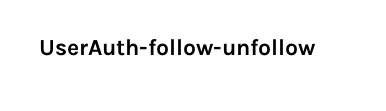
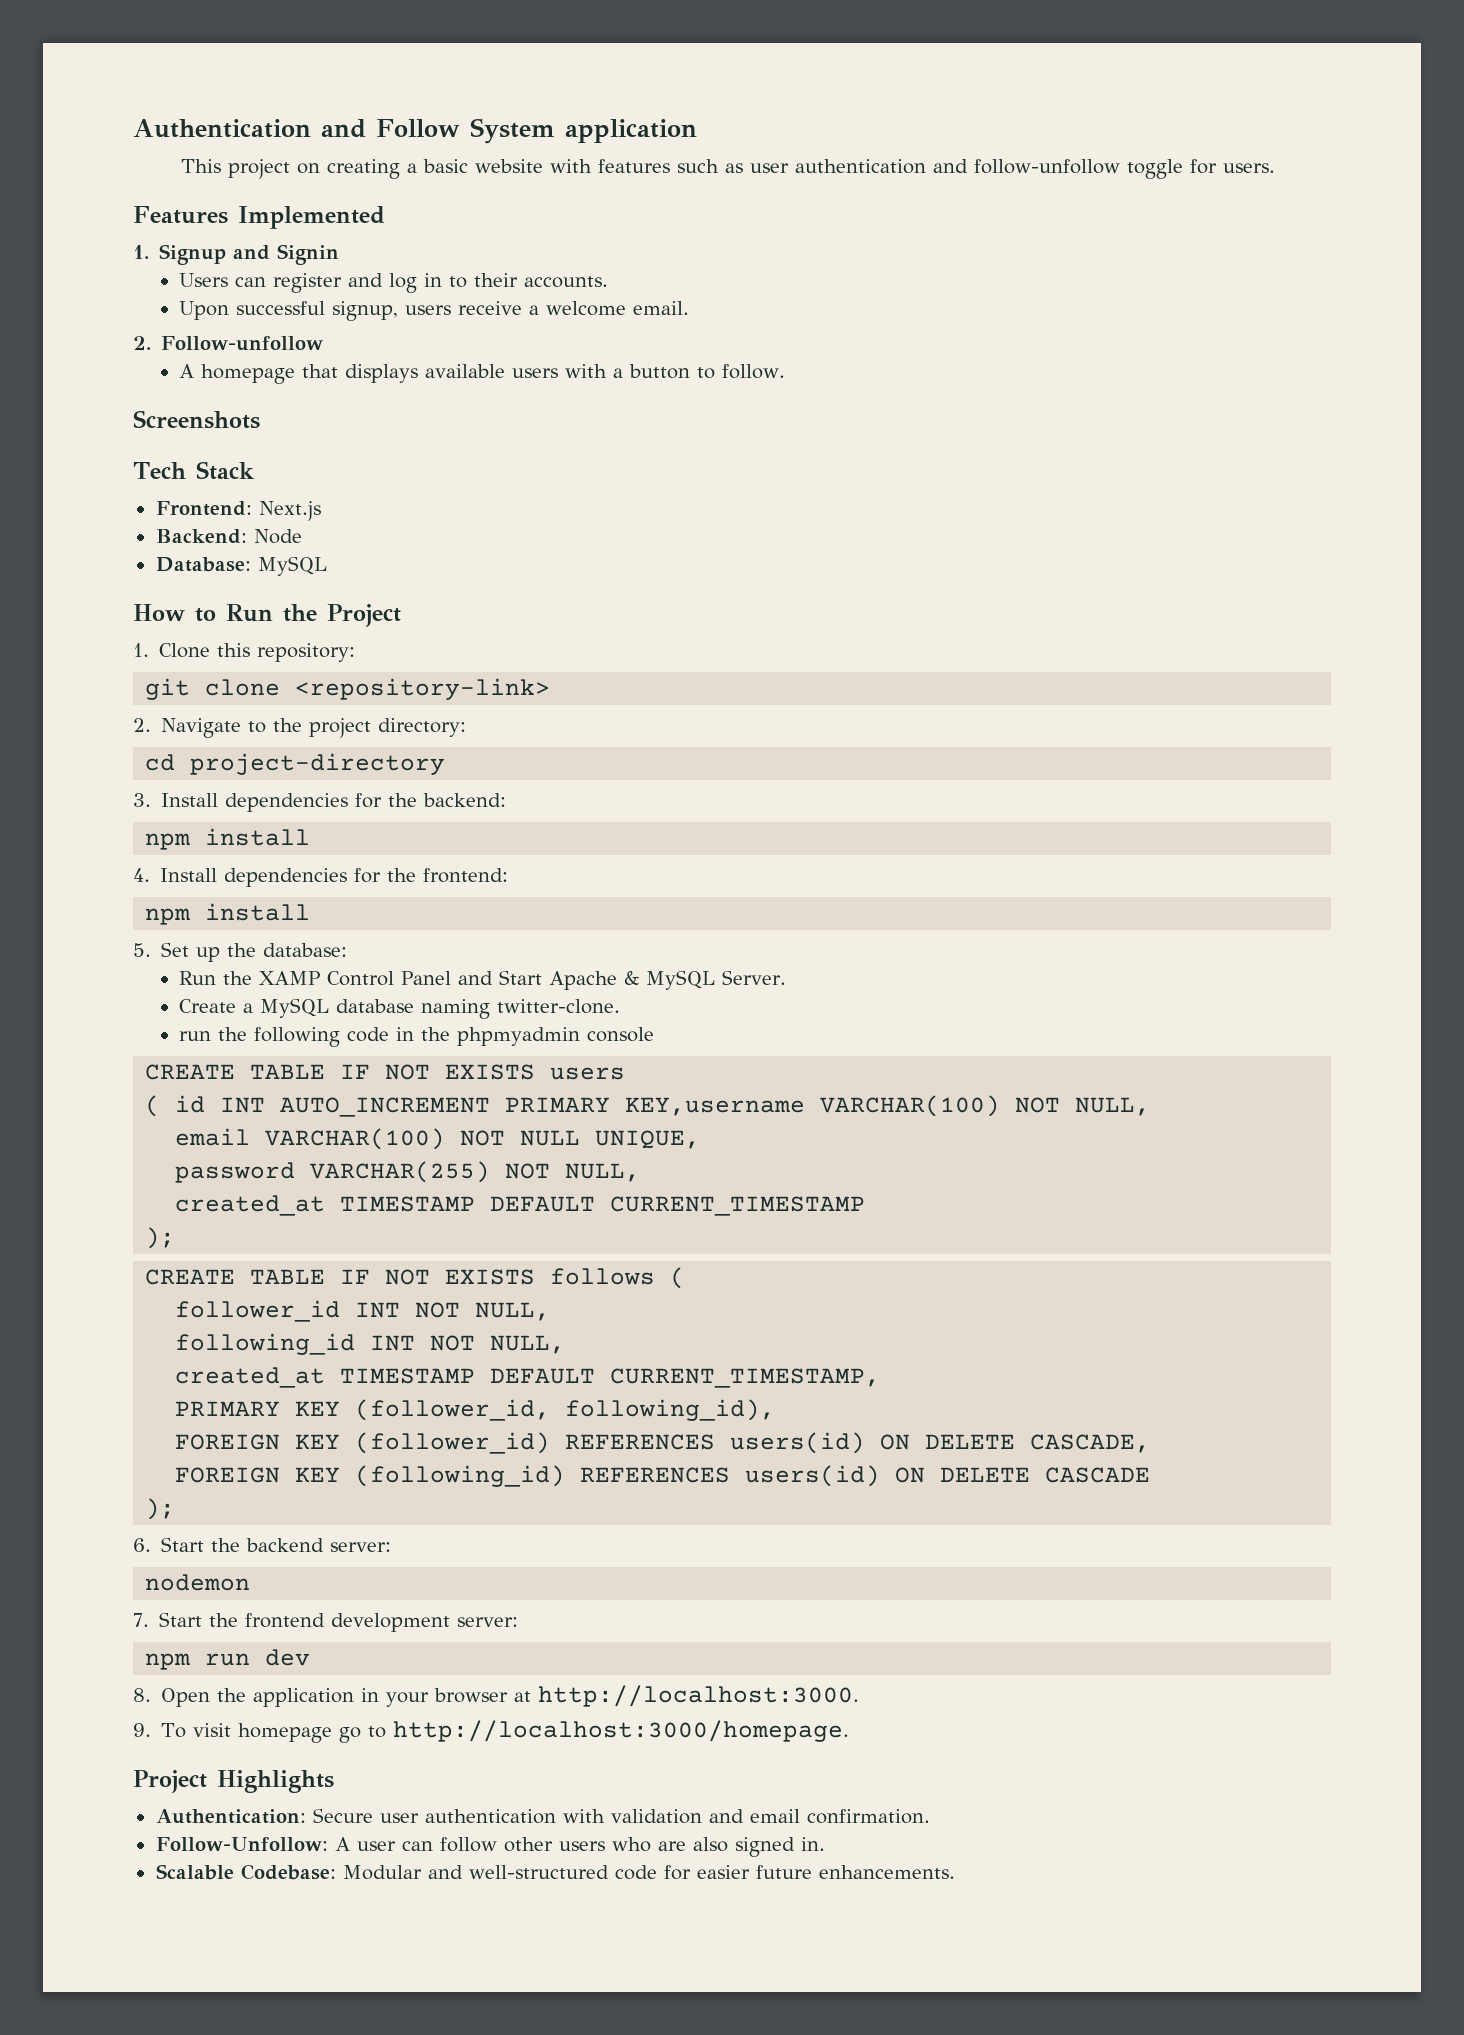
[39,39,316,56] UserAuth-follow-unfollow -> [133,118,697,144] [181,159,1276,179] [133,206,385,229] [133,244,340,265] [179,273,609,293] [179,301,690,321] [133,336,324,351] [179,364,786,384] [133,410,260,429] [133,461,254,480] [155,501,321,521] [155,529,302,544] [155,556,327,576] [133,604,401,627] [133,643,356,662] [145,678,551,700] [133,718,467,738] [145,753,446,775] [133,793,507,812] [145,828,311,850] [133,868,509,887] [145,903,311,925] [133,942,348,962] [179,970,787,990] [179,998,621,1019] [179,1027,655,1047] [145,1064,626,1080] [145,1095,1151,1117] [175,1128,701,1150] [175,1161,641,1183] [175,1195,866,1216] [145,1227,176,1249] [145,1267,686,1289] [175,1300,551,1322] [175,1333,566,1355] [175,1367,881,1388] [175,1399,776,1421] [175,1432,1151,1454] [175,1465,1151,1487] [145,1498,176,1520] [133,1537,392,1552] [145,1574,251,1591] [133,1612,519,1632] [145,1649,311,1670] [133,1685,860,1707] [133,1720,850,1743] [133,1770,334,1793] [155,1808,930,1824] [155,1837,825,1857] [155,1864,955,1880] Authentication and Follow System application // This project on creating a basic website with features such as user authentication and follow-unfollow toggle for users. // Features Implemented // 1. Signup and Signin // Users can register and log in to their accounts. // Upon successful signup, users receive a welcome email. // 2. Follow-unfollow // A homepage that displays available users with a button to follow. // Screenshots // Tech Stack // Frontend: Next.js // Backend: Node // Database: MySQL // How to Run the Project // 1. Clone this repository: // git clone <repository-link> // 2. Navigate to the project directory: // cd project-directory // 3. Install dependencies for the backend: // npm install // 4. Install dependencies for the frontend: // npm install // 5. Set up the database: // Run the XAMP Control Panel and Start Apache & MySQL Server. // Create a MySQL database naming twitter-clone. // run the following code in the phpmyadmin console // CREATE TABLE IF NOT EXISTS users // ( id INT AUTO_INCREMENT PRIMARY KEY,username VARCHAR(100) NOT NULL, // email VARCHAR(100) NOT NULL UNIQUE, // password VARCHAR(255) NOT NULL, // created_at TIMESTAMP DEFAULT CURRENT_TIMESTAMP // ); // CREATE TABLE IF NOT EXISTS follows ( // follower_id INT NOT NULL, // following_id INT NOT NULL, // created_at TIMESTAMP DEFAULT CURRENT_TIMESTAMP, // PRIMARY KEY (follower_id, following_id), // FOREIGN KEY (follower_id) REFERENCES users(id) ON DELETE CASCADE, // FOREIGN KEY (following_id) REFERENCES users(id) ON DELETE CASCADE // ); // 6. Start the backend server: // nodemon // 7. Start the frontend development server: // npm run dev // 8. Open the application in your browser at http://localhost:3000. // 9. To visit homepage go to http://localhost:3000/homepage. // Project Highlights // Authentication: Secure user authentication with validation and email confirmation. // Follow-Unfollow: A user can follow other users who are also signed in. // Scalable Codebase: Modular and well-structured code for easier future enhancements.

